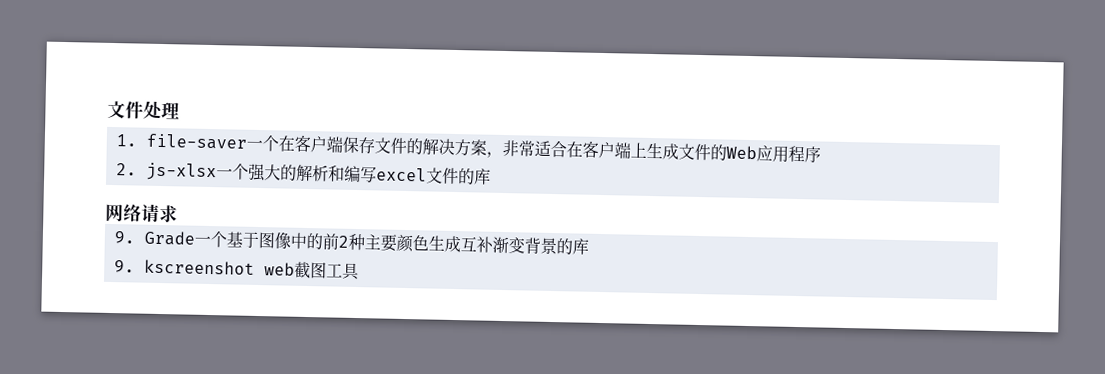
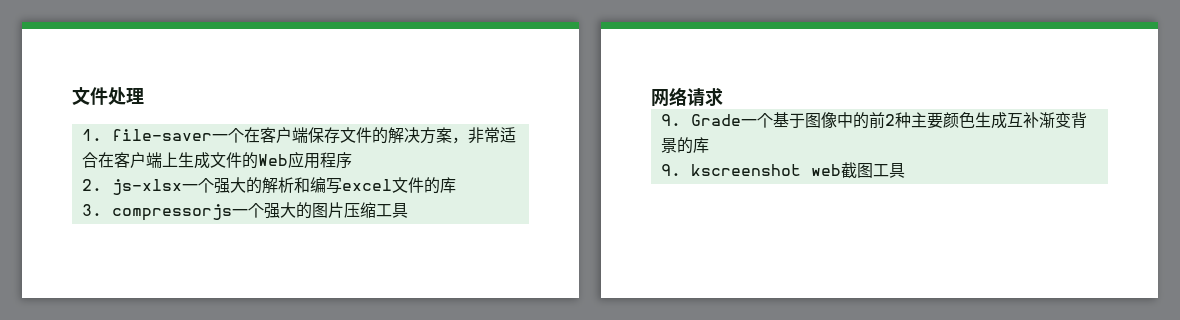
(492, 176) none -> [82,202,409,221] // 3. compressorjs一个强大的图片压缩工具

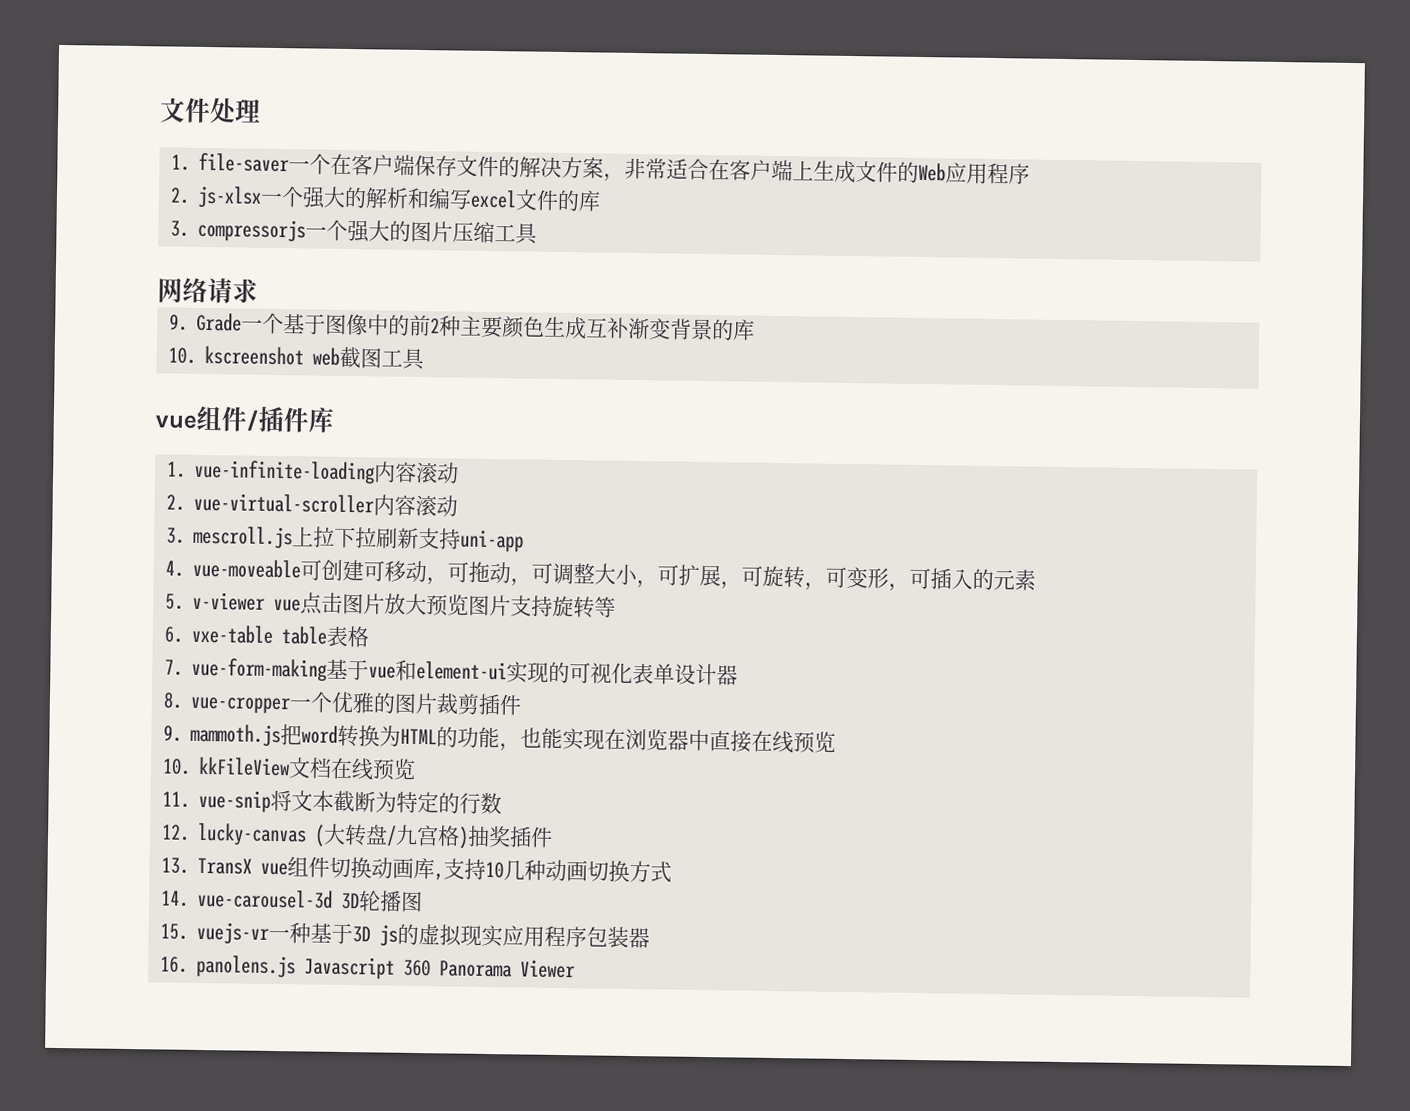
[661,164,682,176] 9. -> [168,347,196,364] 10.
(906, 170) none -> [155,405,335,433] [167,459,459,485] [166,492,458,517] [166,525,524,553] [165,558,1036,592] [165,591,616,619] [164,624,369,648] [164,657,738,686] [163,691,522,716] [163,723,836,754] [162,756,416,781] [162,789,502,815] [161,822,553,849] [161,856,672,883] [161,888,423,913] [160,921,650,949] [160,954,575,980] // vue组件/插件库 // 1. vue-infinite-loading内容滚动 // 2. vue-virtual-scroller内容滚动 // 3. mescroll.js上拉下拉刷新支持uni-app // 4. vue-moveable可创建可移动，可拖动，可调整大小，可扩展，可旋转，可变形，可插入的元素 // 5. v-viewer vue点击图片放大预览图片支持旋转等 // 6. vxe-table table表格 // 7. vue-form-making基于vue和element-ui实现的可视化表单设计器 // 8. vue-cropper一个优雅的图片裁剪插件 // 9. mammoth.js把word转换为HTML的功能，也能实现在浏览器中直接在线预览 // 10. kkFileView文档在线预览 // 11. vue-snip将文本截断为特定的行数 // 12. lucky-canvas (大转盘/九宫格)抽奖插件 // 13. TransX vue组件切换动画库,支持10几种动画切换方式 // 14. vue-carousel-3d 3D轮播图 // 15. vuejs-vr一种基于3D js的虚拟现实应用程序包装器 // 16. panolens.js Javascript 360 Panorama Viewer

